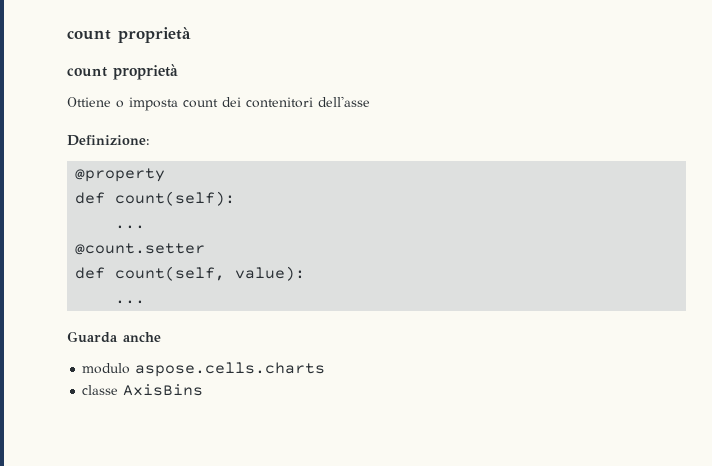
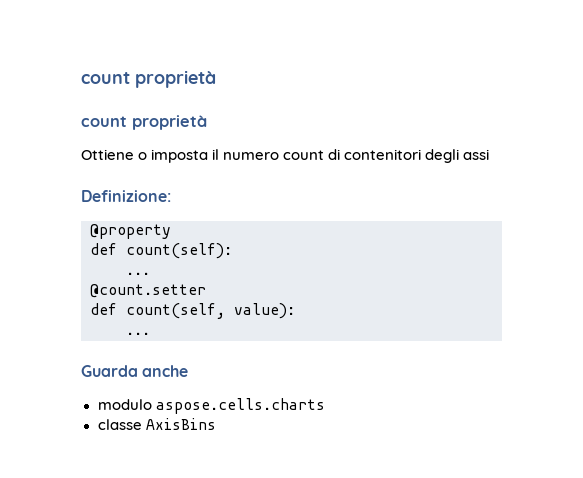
[183,96,370,108] count dei contenitori dell'asse -> [212,149,490,163] il numero count di contenitori degli assi

